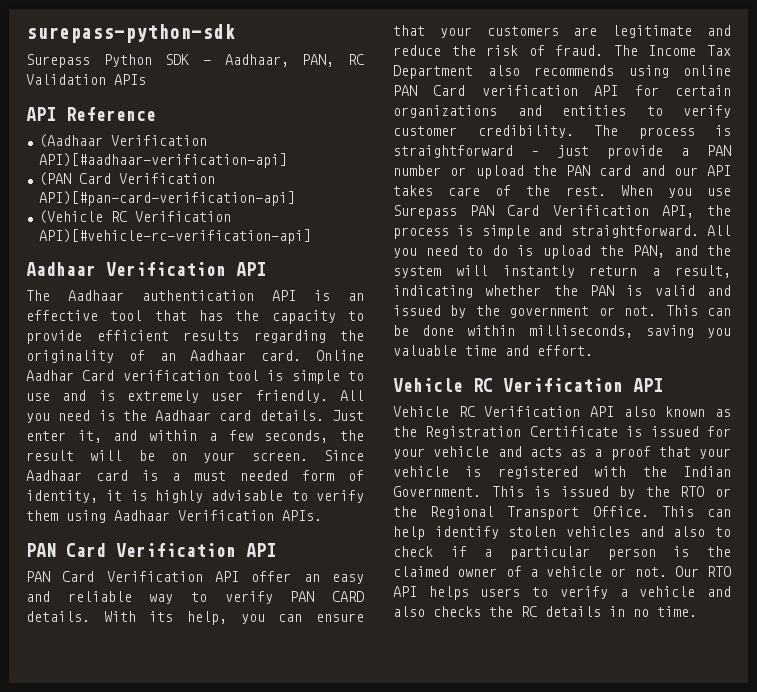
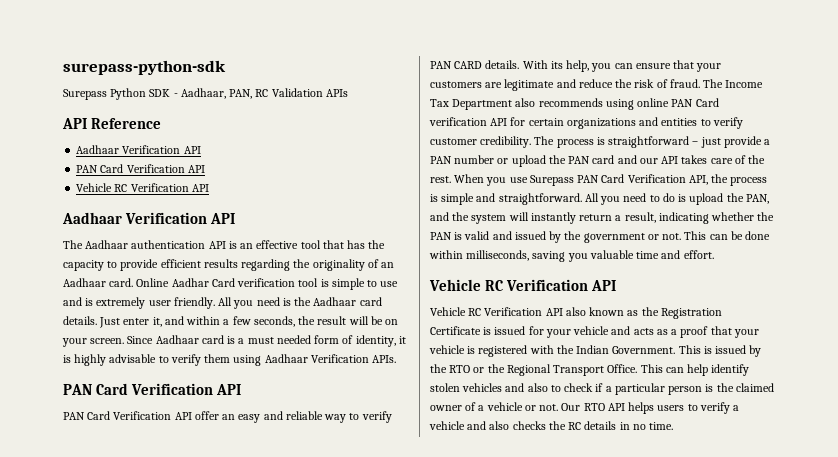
[38,134,207,148] [38,153,287,168] [38,172,215,186] [38,191,295,206] [38,210,231,224] [38,229,311,244] (Aadhaar Verification API)[#aadhaar-verification-api] // (PAN Card Verification API)[#pan-card-verification-api] // (Vehicle RC Verification API)[#vehicle-rc-verification-api] -> [76,145,201,154] [76,164,205,173] [76,183,209,192] Aadhaar Verification API // PAN Card Verification API // Vehicle RC Verification API

